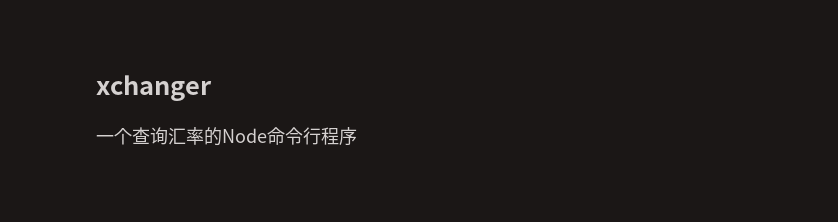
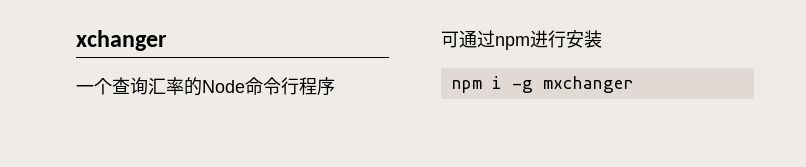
(357, 136) none -> [441,30,602,50] [451,76,634,93] // 可通过npm进行安装 // npm i -g mxchanger

